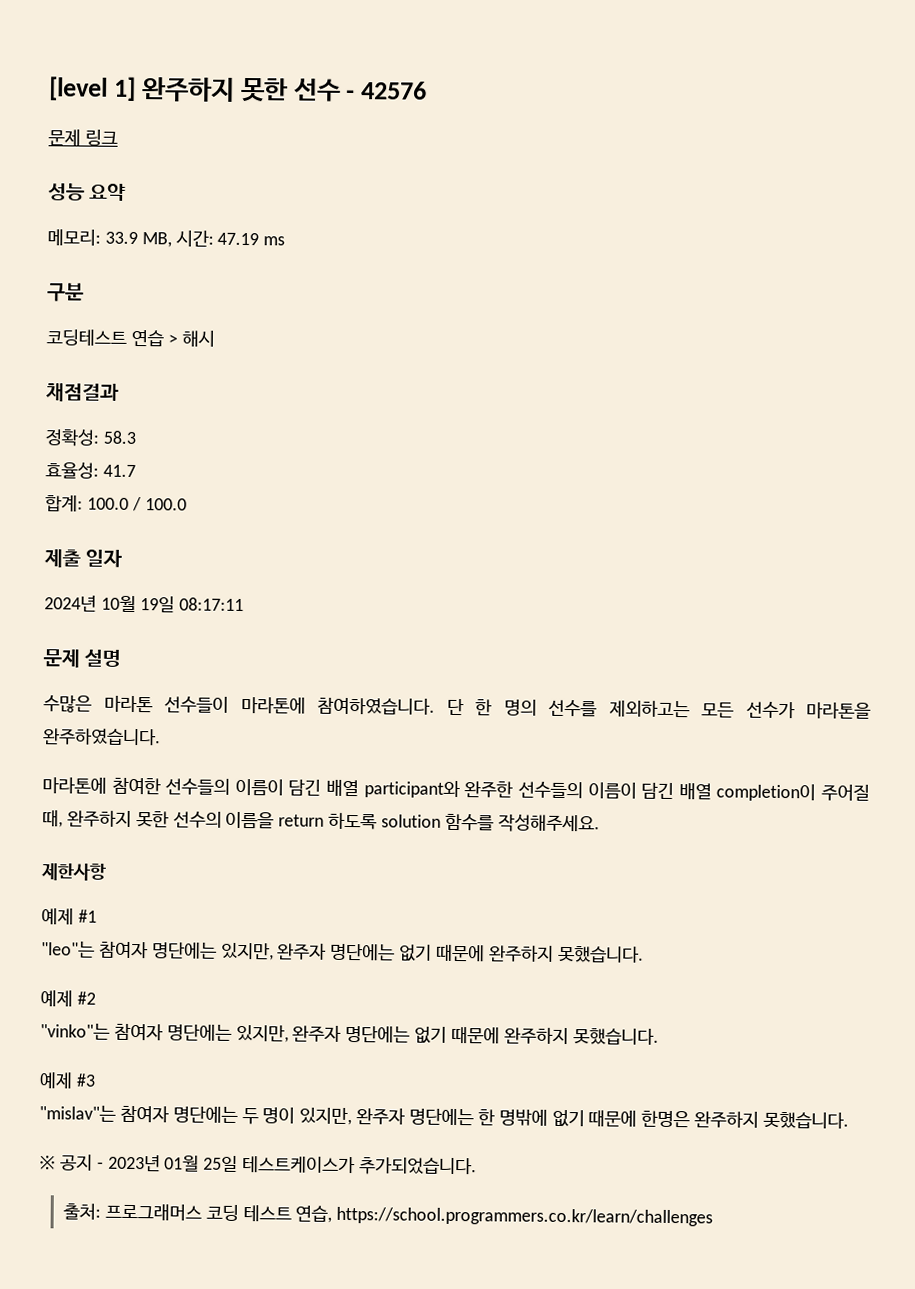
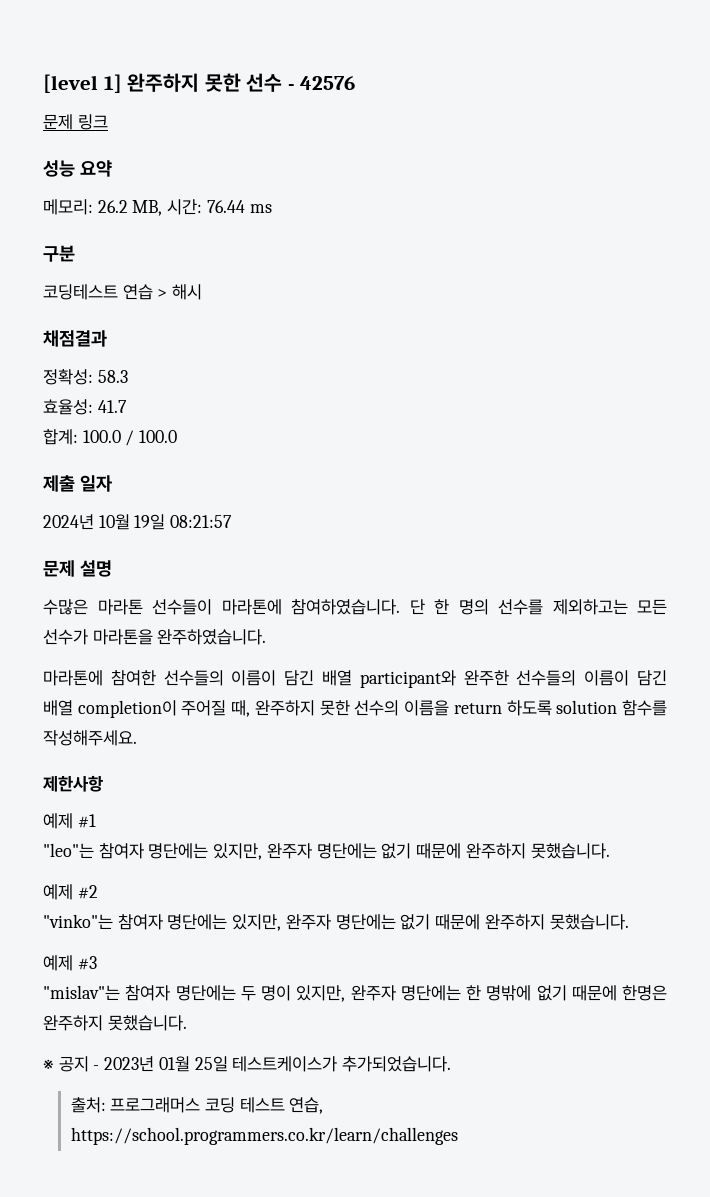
[104,231,138,245] 33.9 -> [97,200,128,213] 26.2
[217,232,260,246] 47.19 -> [206,200,245,213] 76.44
[178,597,244,612] 08:17:11 -> [170,515,233,528] 08:21:57

